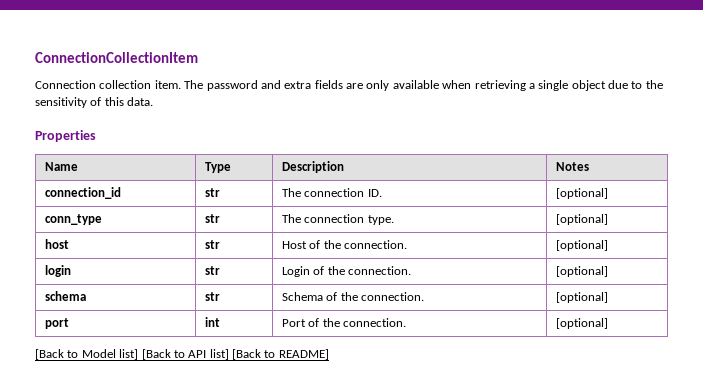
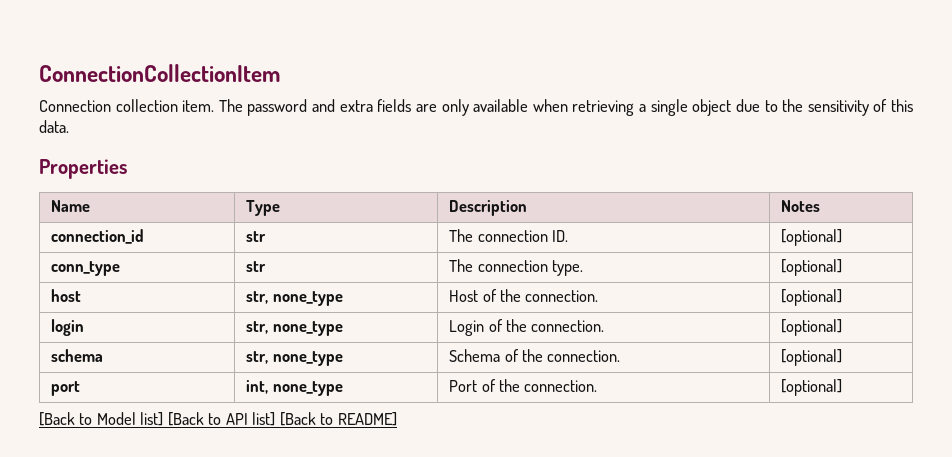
[204,240,220,249] str -> [246,291,343,306] str, none_type
[204,266,220,275] str -> [246,321,343,336] str, none_type
[204,292,220,301] str -> [246,351,343,366] str, none_type
[204,317,220,327] int -> [246,380,343,396] int, none_type

